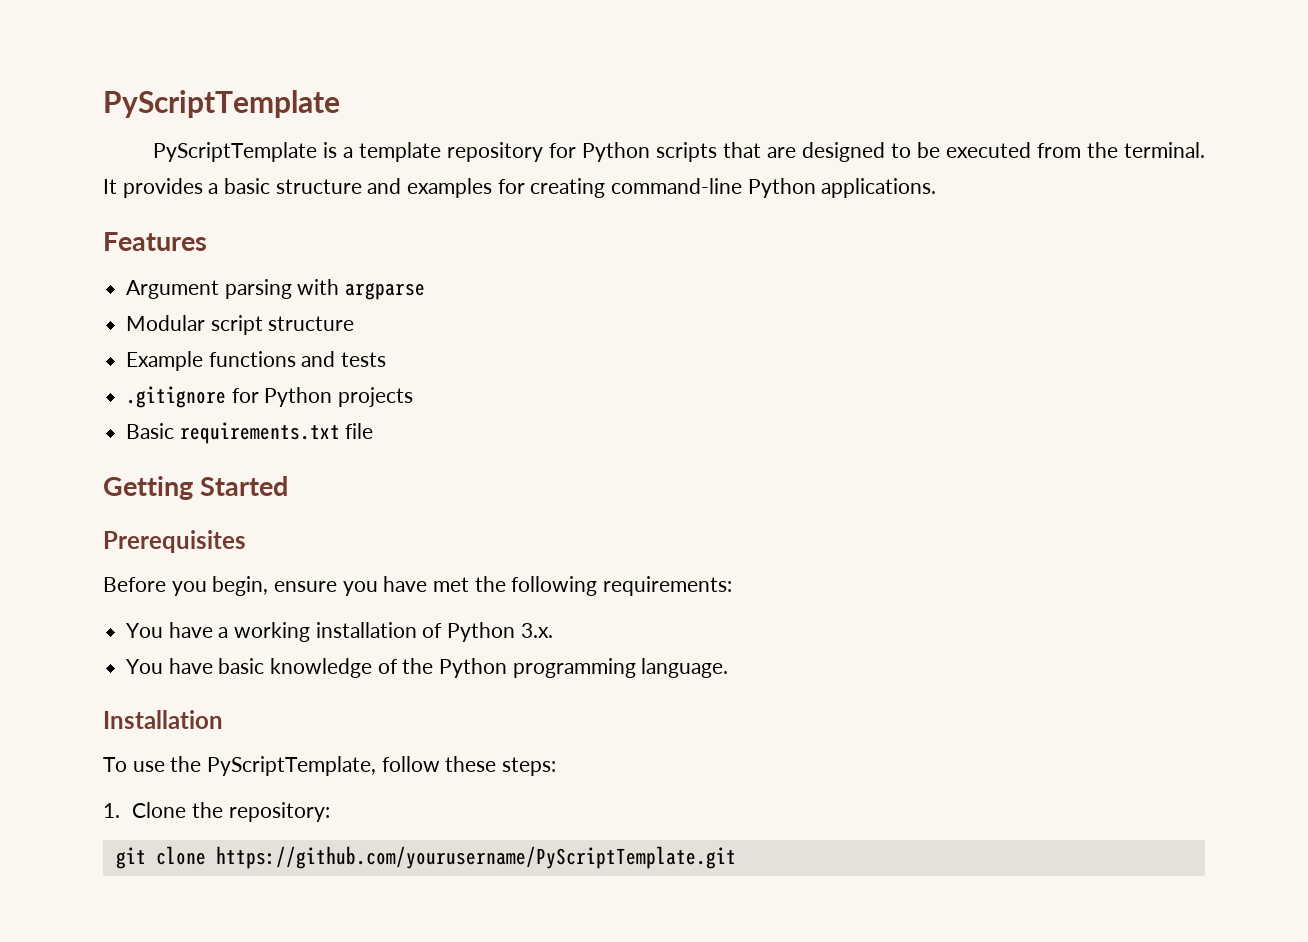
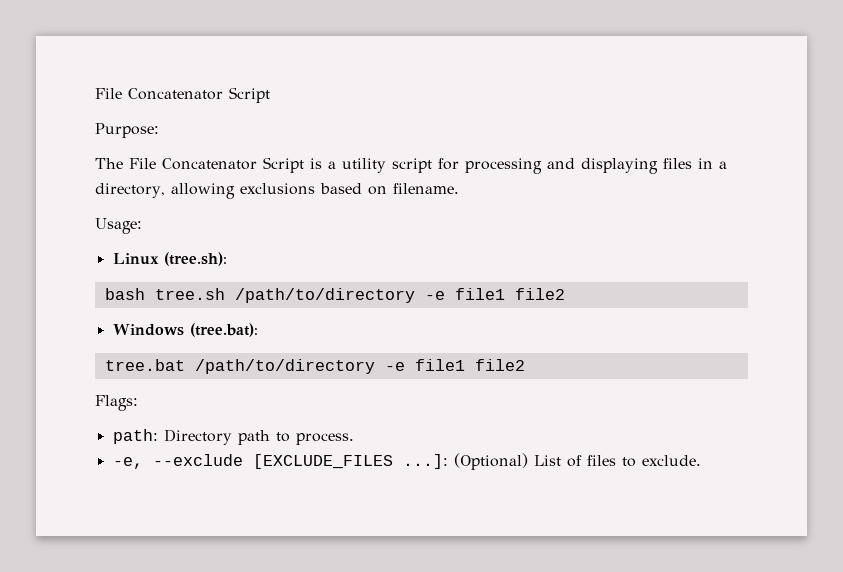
[103,90,340,118] [152,142,1205,162] [103,178,937,198] [103,232,207,251] [126,279,426,300] [126,315,355,335] [126,351,387,371] [126,386,414,408] [126,422,374,444] [103,476,289,500] [103,530,246,553] [103,576,733,596] [126,622,553,642] [126,658,729,678] [103,710,223,729] [103,756,557,776] [103,802,330,822] [115,846,736,869] PyScriptTemplate // PyScriptTemplate is a template repository for Python scripts that are designed to be executed from the terminal. It provides a basic structure and examples for creating command-line Python applications. // Features // Argument parsing with argparse // Modular script structure // Example functions and tests // .gitignore for Python projects // Basic requirements.txt file // Getting Started // Prerequisites // Before you begin, ensure you have met the following requirements: // You have a working installation of Python 3.x. // You have basic knowledge of the Python programming language. // Installation // To use the PyScriptTemplate, follow these steps: // 1. Clone the repository: // git clone https://github.com/yourusername/PyScriptTemplate.git -> [95,87,270,103] [95,123,159,138] [95,157,727,174] [95,183,459,199] [95,218,142,234] [112,252,227,266] [104,288,565,303] [112,323,258,337] [104,359,525,374] [95,395,138,411] [112,429,354,445] [112,453,701,470] File Concatenator Script // Purpose: // The File Concatenator Script is a utility script for processing and displaying files in a directory, allowing exclusions based on filename. // Usage: // Linux (tree.sh): // bash tree.sh /path/to/directory -e file1 file2 // Windows (tree.bat): // tree.bat /path/to/directory -e file1 file2 // Flags: // path: Directory path to process. // -e, --exclude [EXCLUDE_FILES ...]: (Optional) List of files to exclude.

